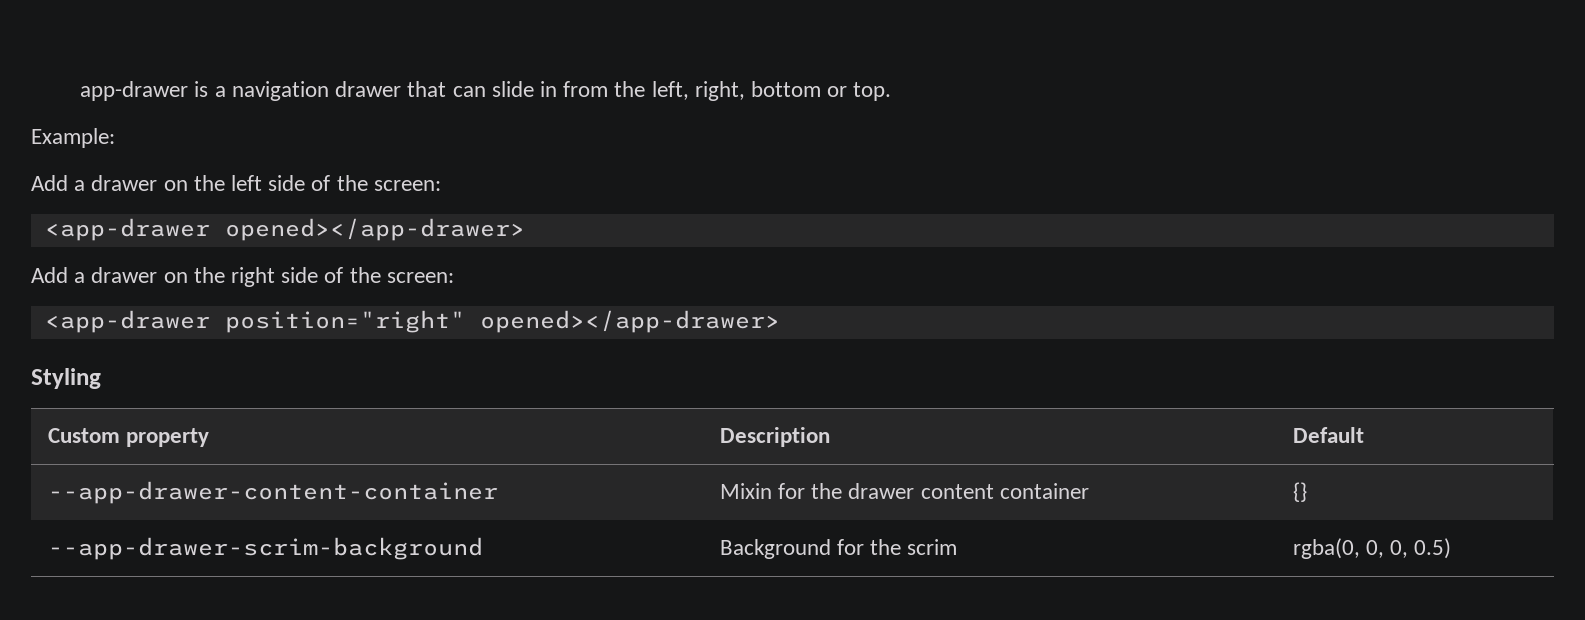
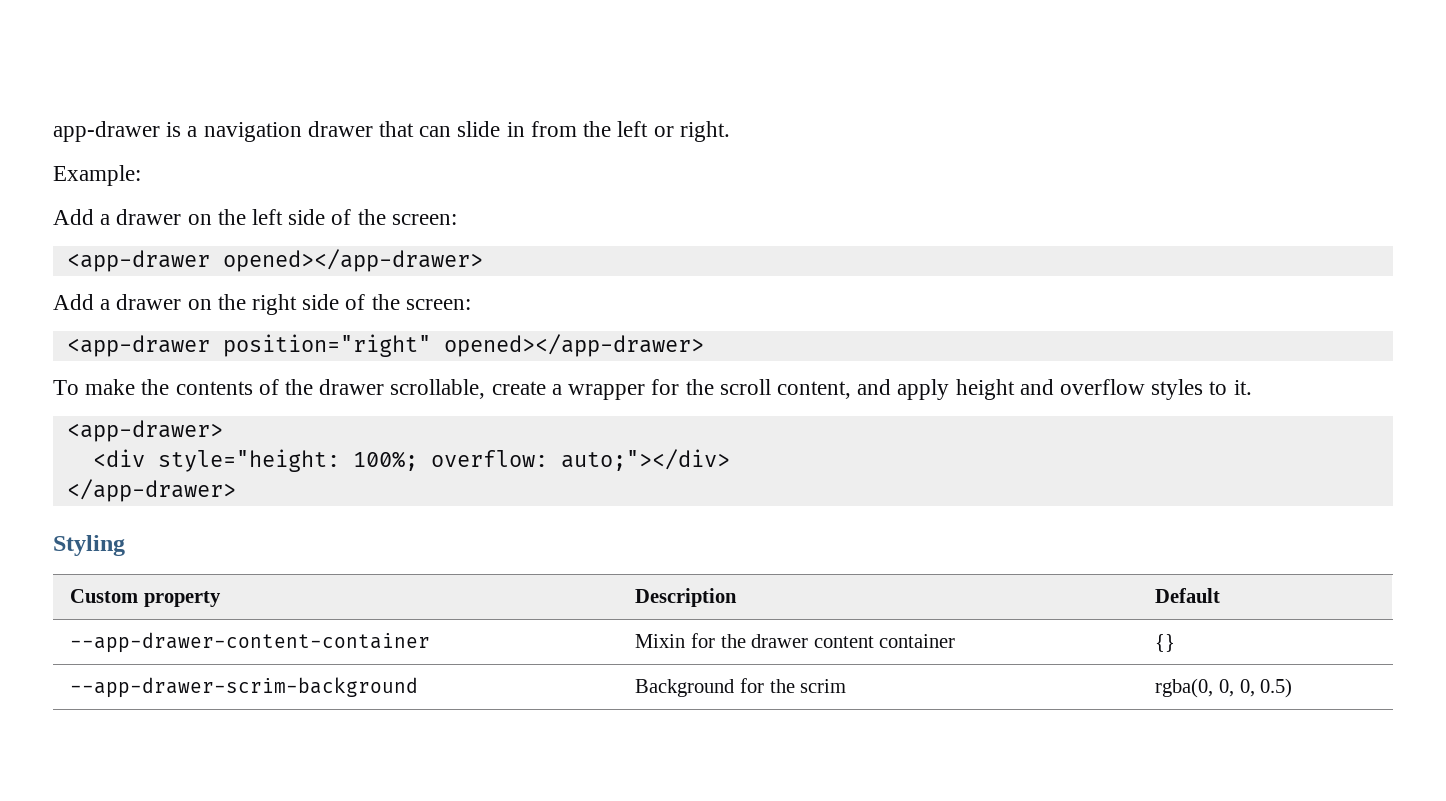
[651,81,892,101] left, right, bottom or top. -> [617,121,730,142] left or right.
(780, 321) none -> [53,379,1252,400] [66,420,223,442] [92,449,730,472] [66,479,236,502] // To make the contents of the drawer scrollable, create a wrapper for the scroll content, and apply height and overflow styles to it. // <app-drawer> // <div style="height: 100%; overflow: auto;"></div> // </app-drawer>

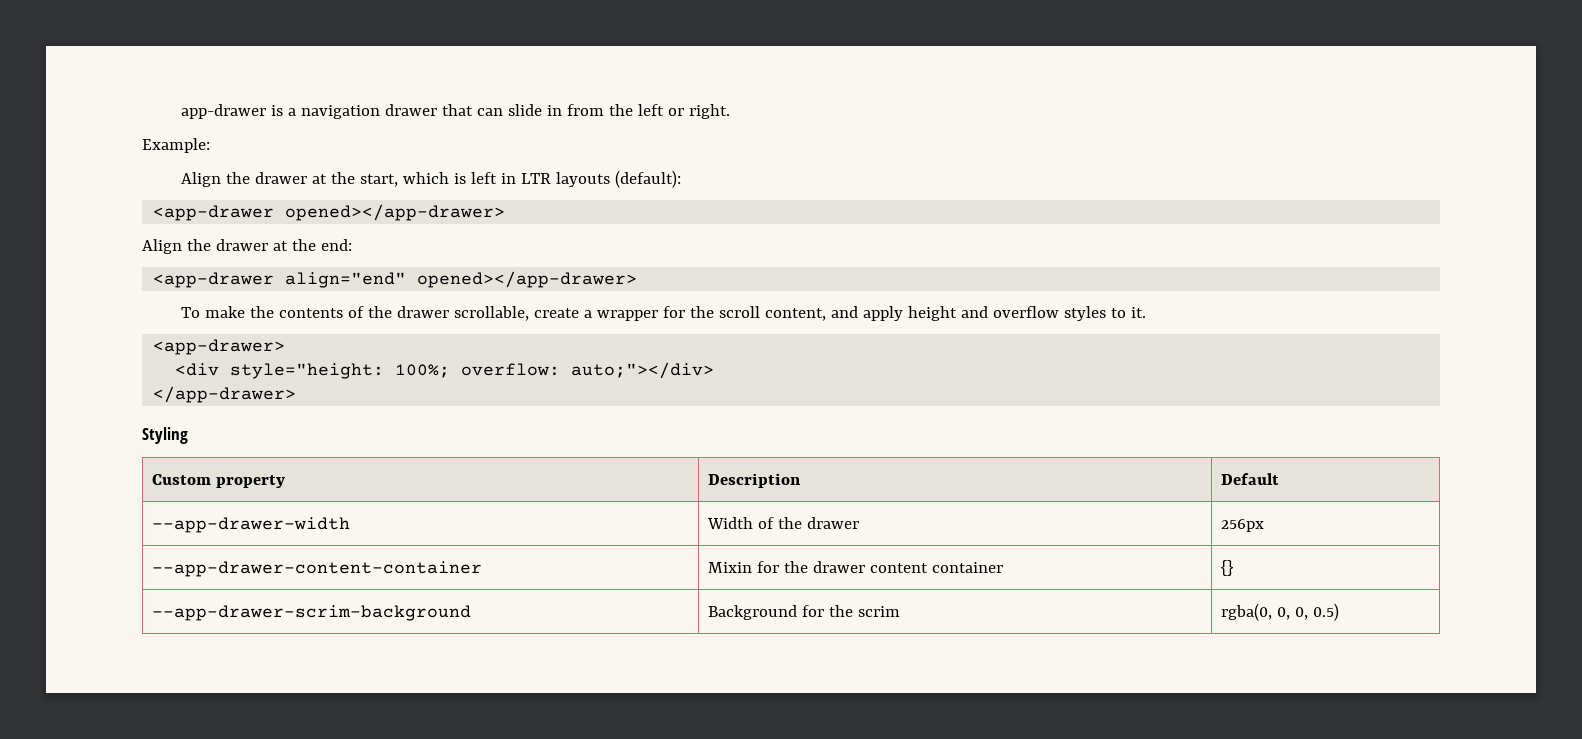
[53,209,457,225] [66,249,483,272] [53,294,471,315] [66,334,431,357] Add a drawer on the left side of the screen: // <app-drawer opened></app-drawer> // Add a drawer on the right side of the screen: // <app-drawer position="right" -> [180,170,681,188] [153,204,506,221] [142,239,352,254] [153,272,407,288] Align the drawer at the start, which is left in LTR layouts (default): // <app-drawer opened></app-drawer> // Align the drawer at the end: // <app-drawer align="end"
(1221, 595) none -> [152,517,351,533] [707,517,860,529] [1221,519,1265,532] // --app-drawer-width | Width of the drawer | 256px

